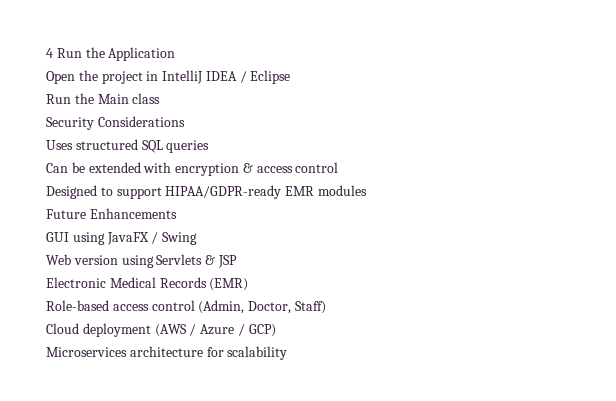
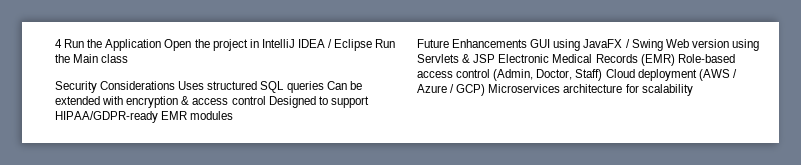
(176, 54) // -> (162, 45) none
(291, 77) // -> (373, 45) none
(185, 121) // -> (176, 85) none
(210, 146) // -> (324, 87) none
(339, 167) // -> (266, 100) none
(177, 213) // -> (528, 43) none
(198, 238) // -> (663, 45) none
(237, 261) // -> (496, 58) none
(249, 284) // -> (675, 60) none
(326, 307) // -> (603, 75) none
(276, 330) // -> (486, 90) none

